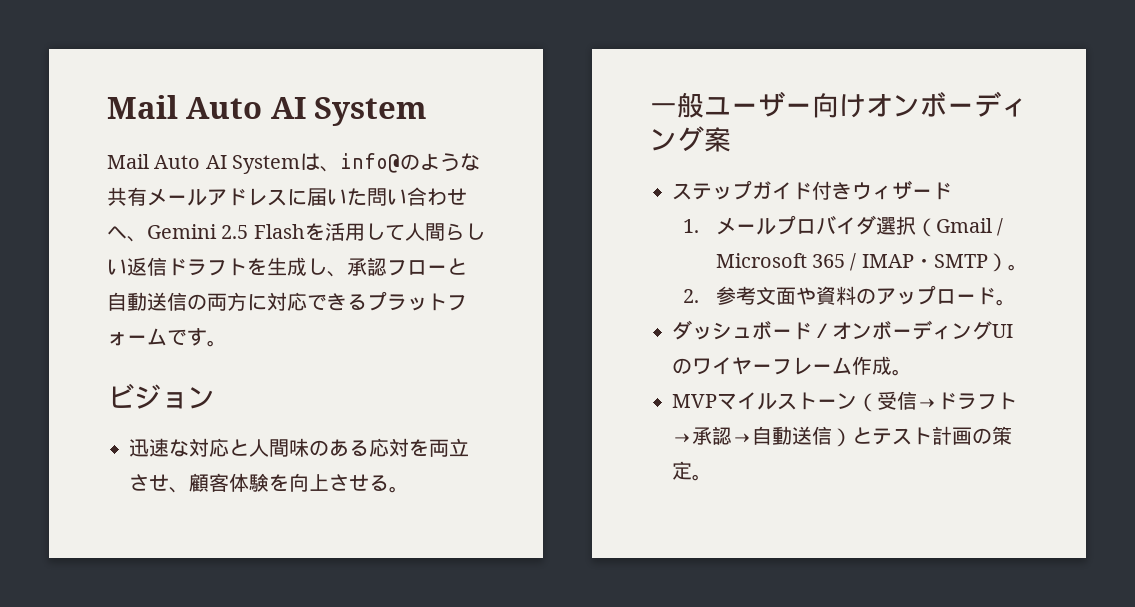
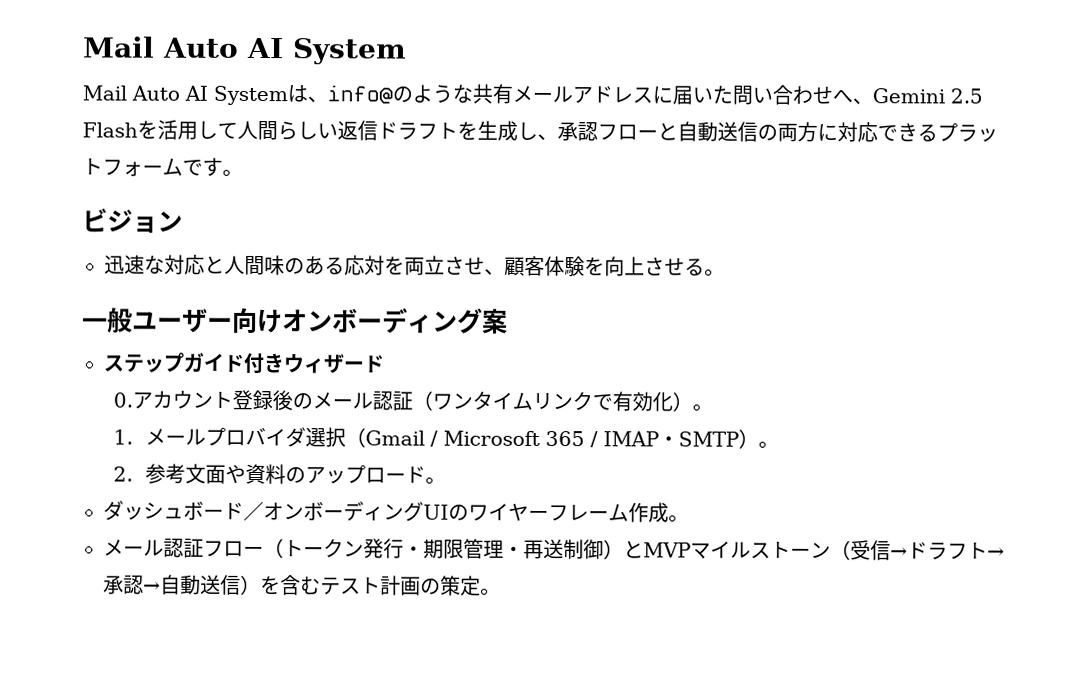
(952, 191) none -> [113,389,714,412] // 0.アカウント登録後のメール認証（ワンタイムリンクで有効化）。
(912, 372) none -> [103,538,644,560] メール認証フロー（トークン発行・期限管理・再送制御）と
[852,427,872,444] と -> [260,575,321,596] を含む

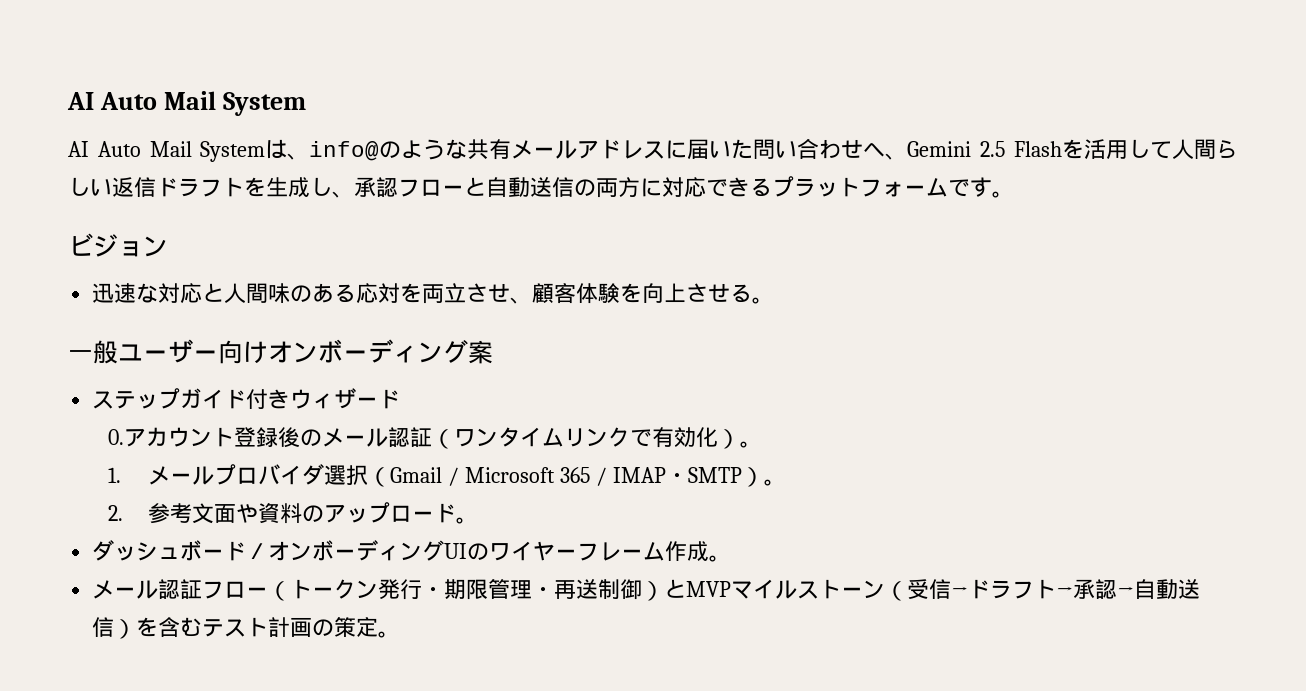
[83,36,407,65] [82,85,208,101] Mail Auto AI System // Mail Auto AI -> [67,91,306,116] [68,141,192,157] AI Auto Mail System // AI Auto Mail

